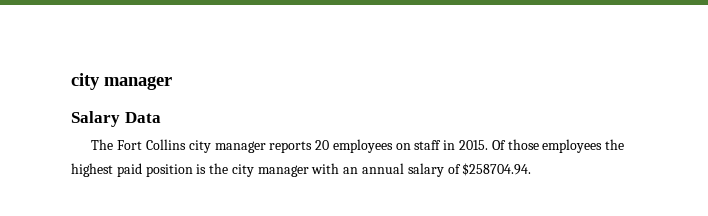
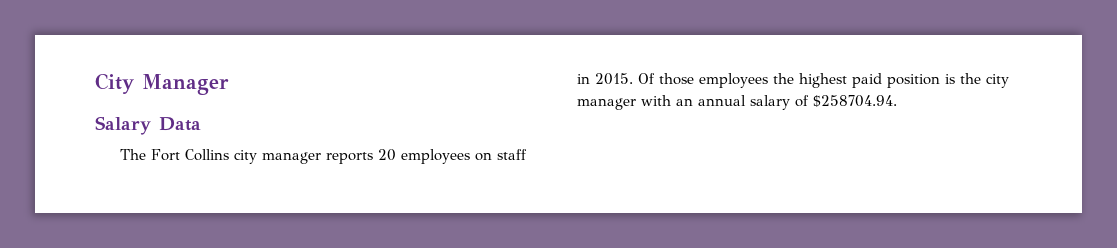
[71,73,172,90] city manager -> [95,73,229,95] City Manager

